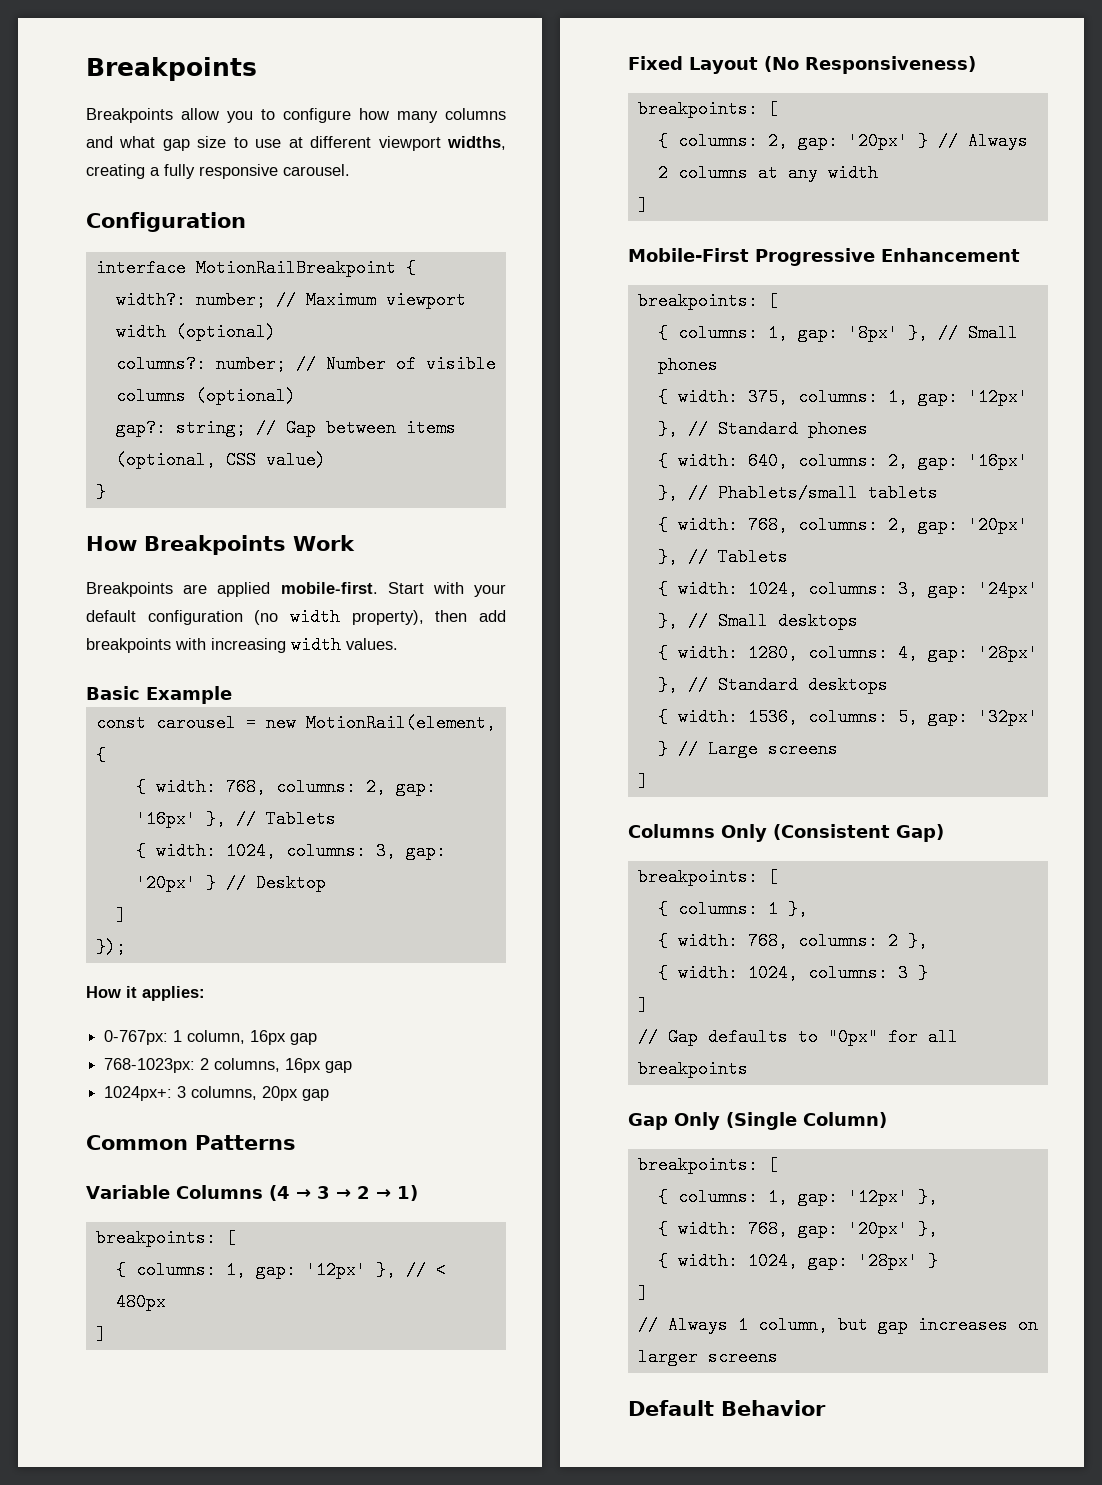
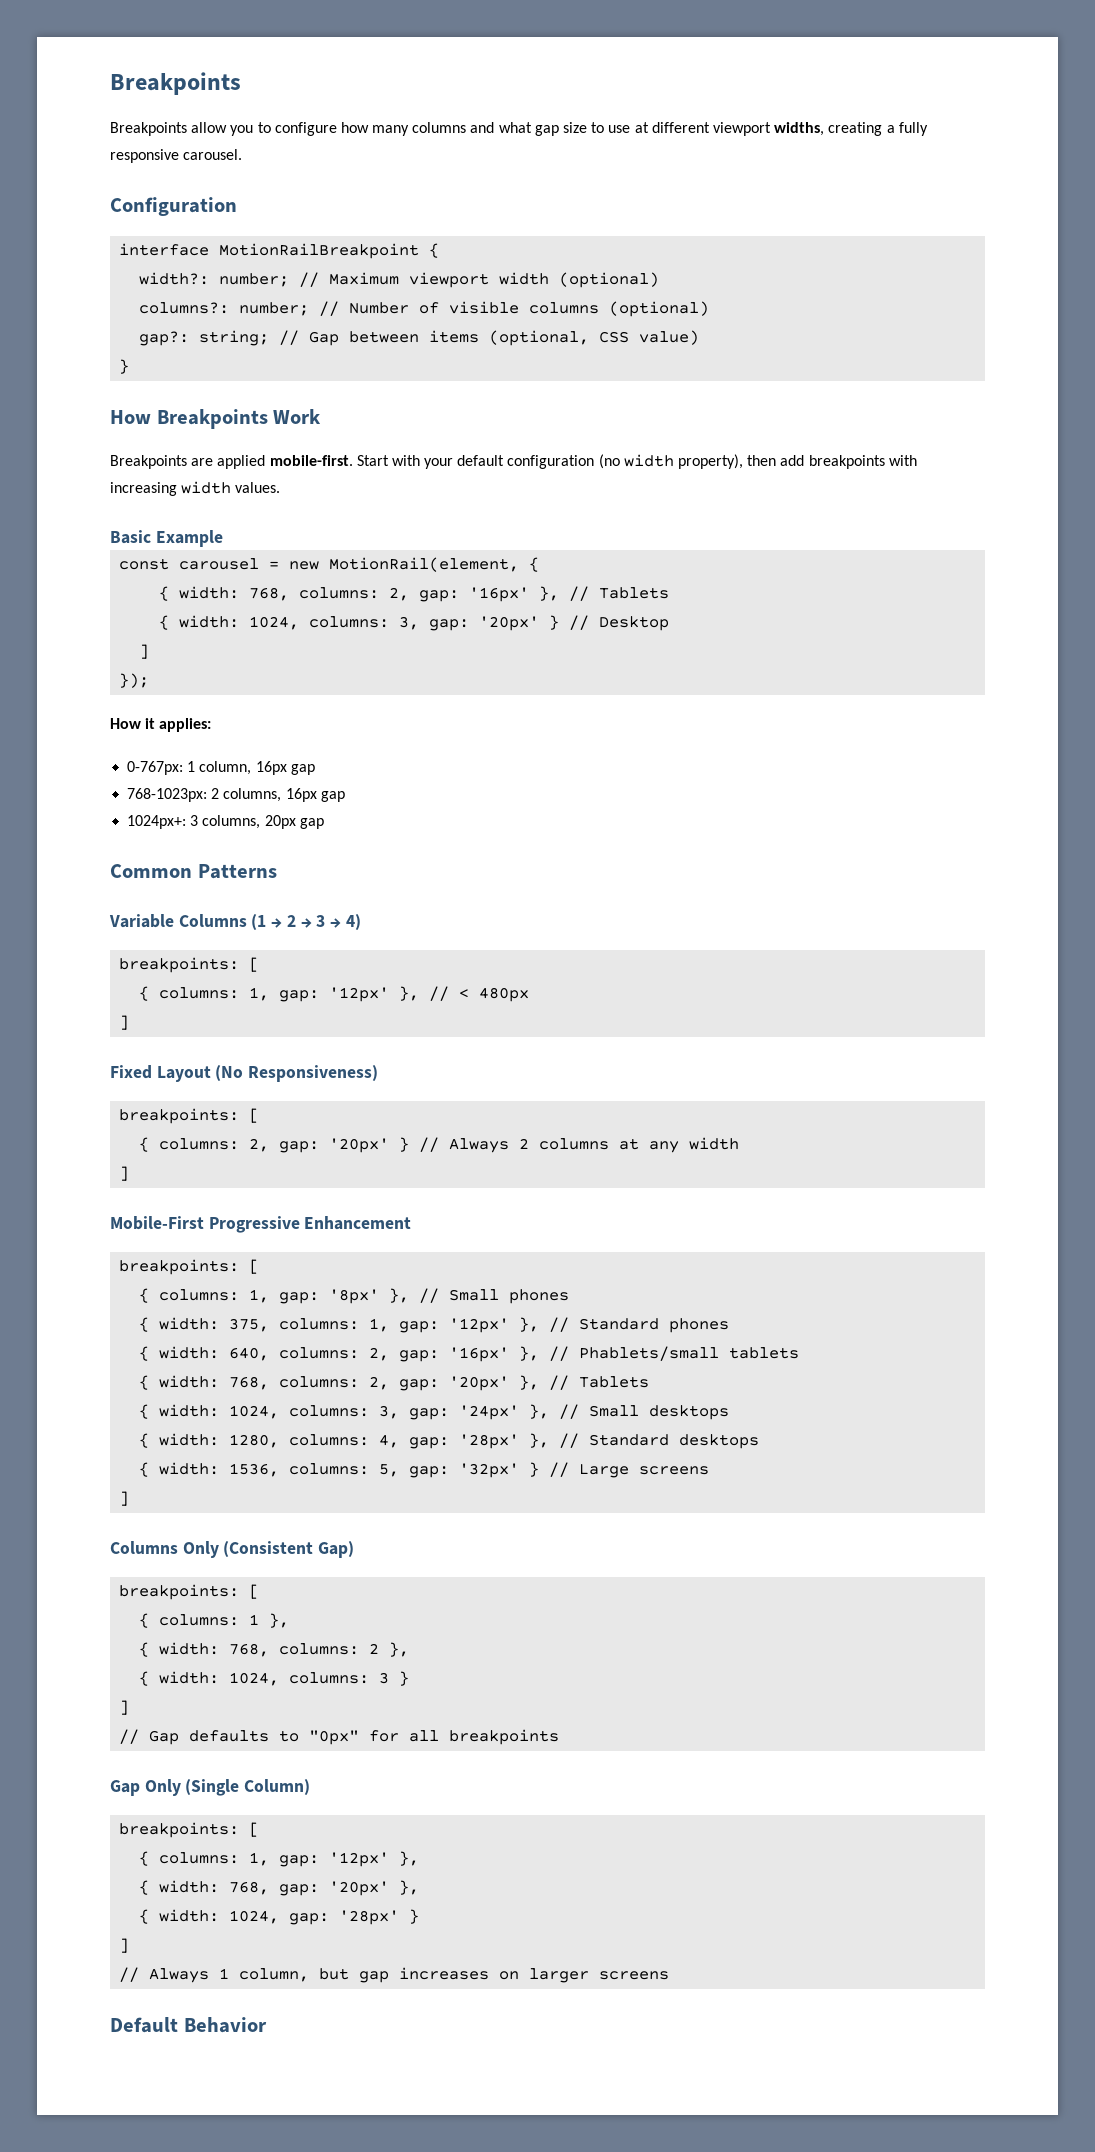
[268,1185,418,1201] (4 → 3 → 2 → 1) -> [251,914,361,930] (1 → 2 → 3 → 4)

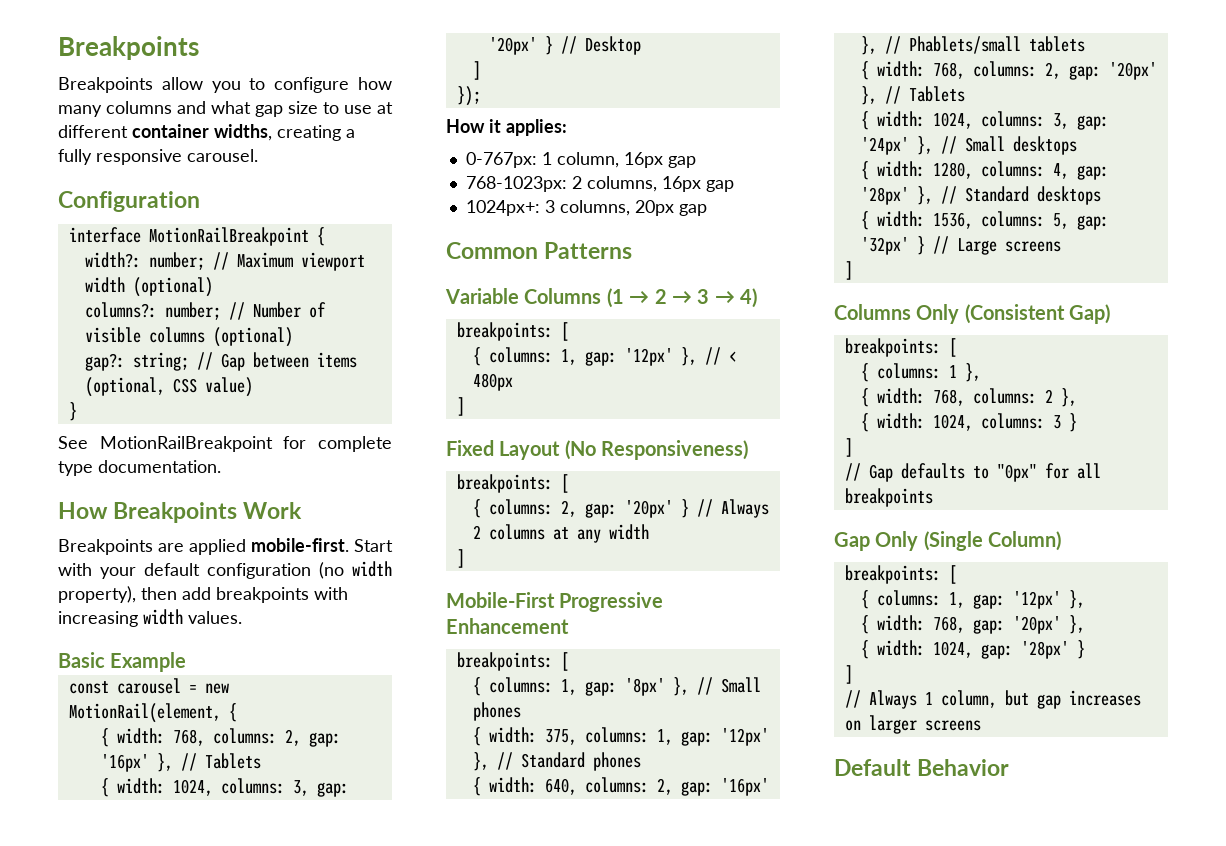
[712,122,771,136] viewport -> [132,124,209,138] container
(130, 366) none -> [58,436,392,452] [58,460,221,476] // See MotionRailBreakpoint for complete type documentation.

